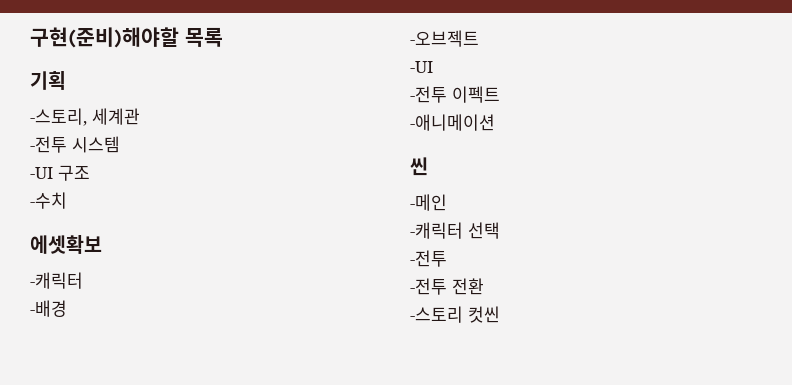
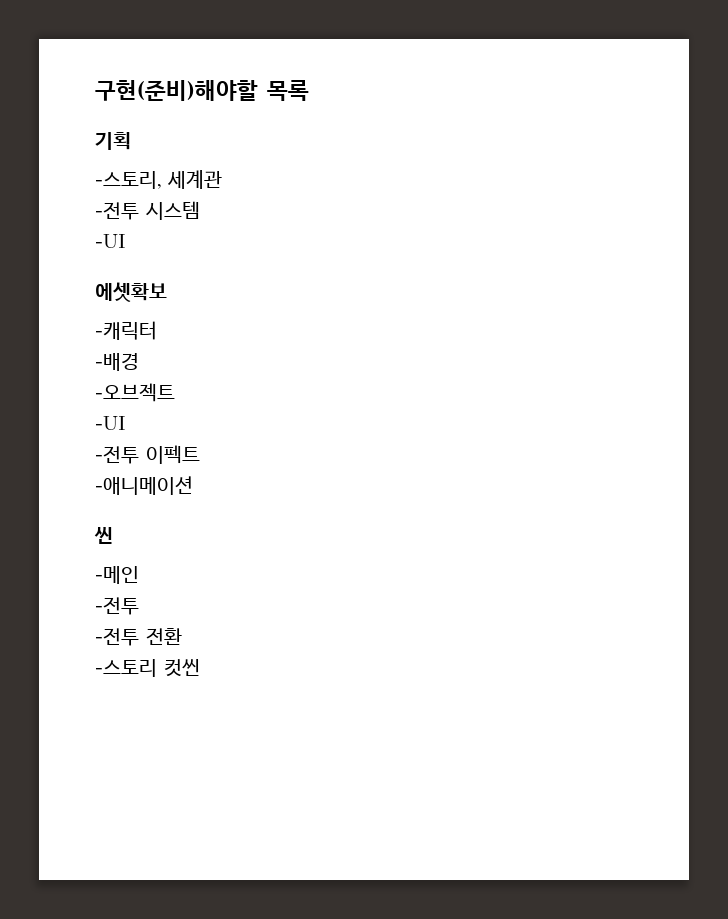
[57,165,90,181] [30,192,67,209] 구조 // -수치 -> (126, 241) none
[410,222,500,239] // -캐릭터 선택 -> (139, 575) none

